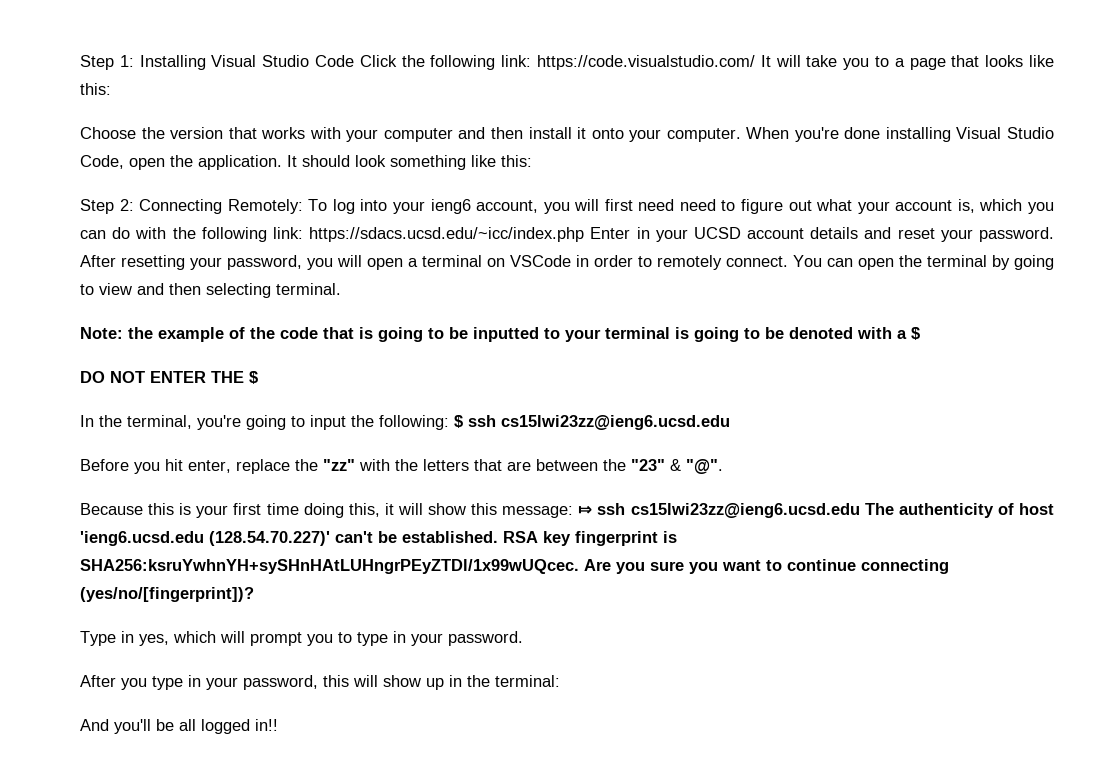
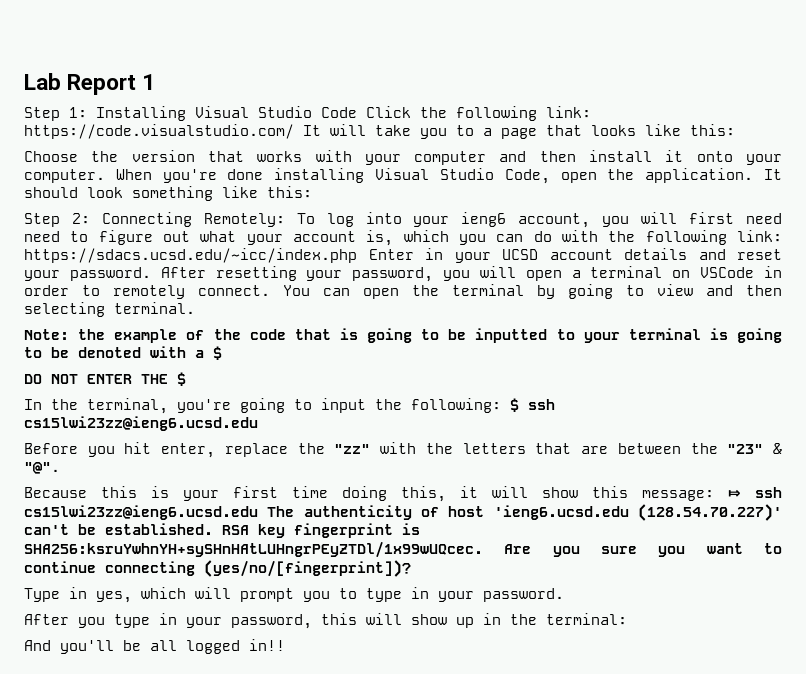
(80, 62) none -> [24,73,156,95] Lab Report 1 //

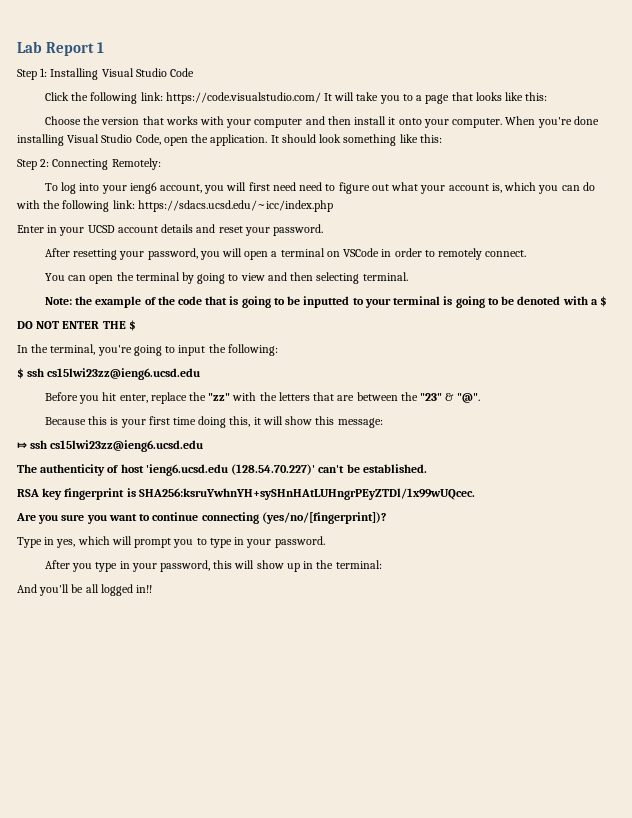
(357, 112) none -> (195, 72) //
(285, 220) none -> (161, 164) //
(357, 255) none -> (333, 206) //
(151, 274) none -> (324, 230) //
(270, 290) none -> (527, 253) //
(501, 405) none -> (278, 350) //
(714, 495) none -> (383, 423) //
(258, 512) none -> (204, 446) //
(213, 529) none -> (427, 468) //
(483, 549) none -> (475, 494) //

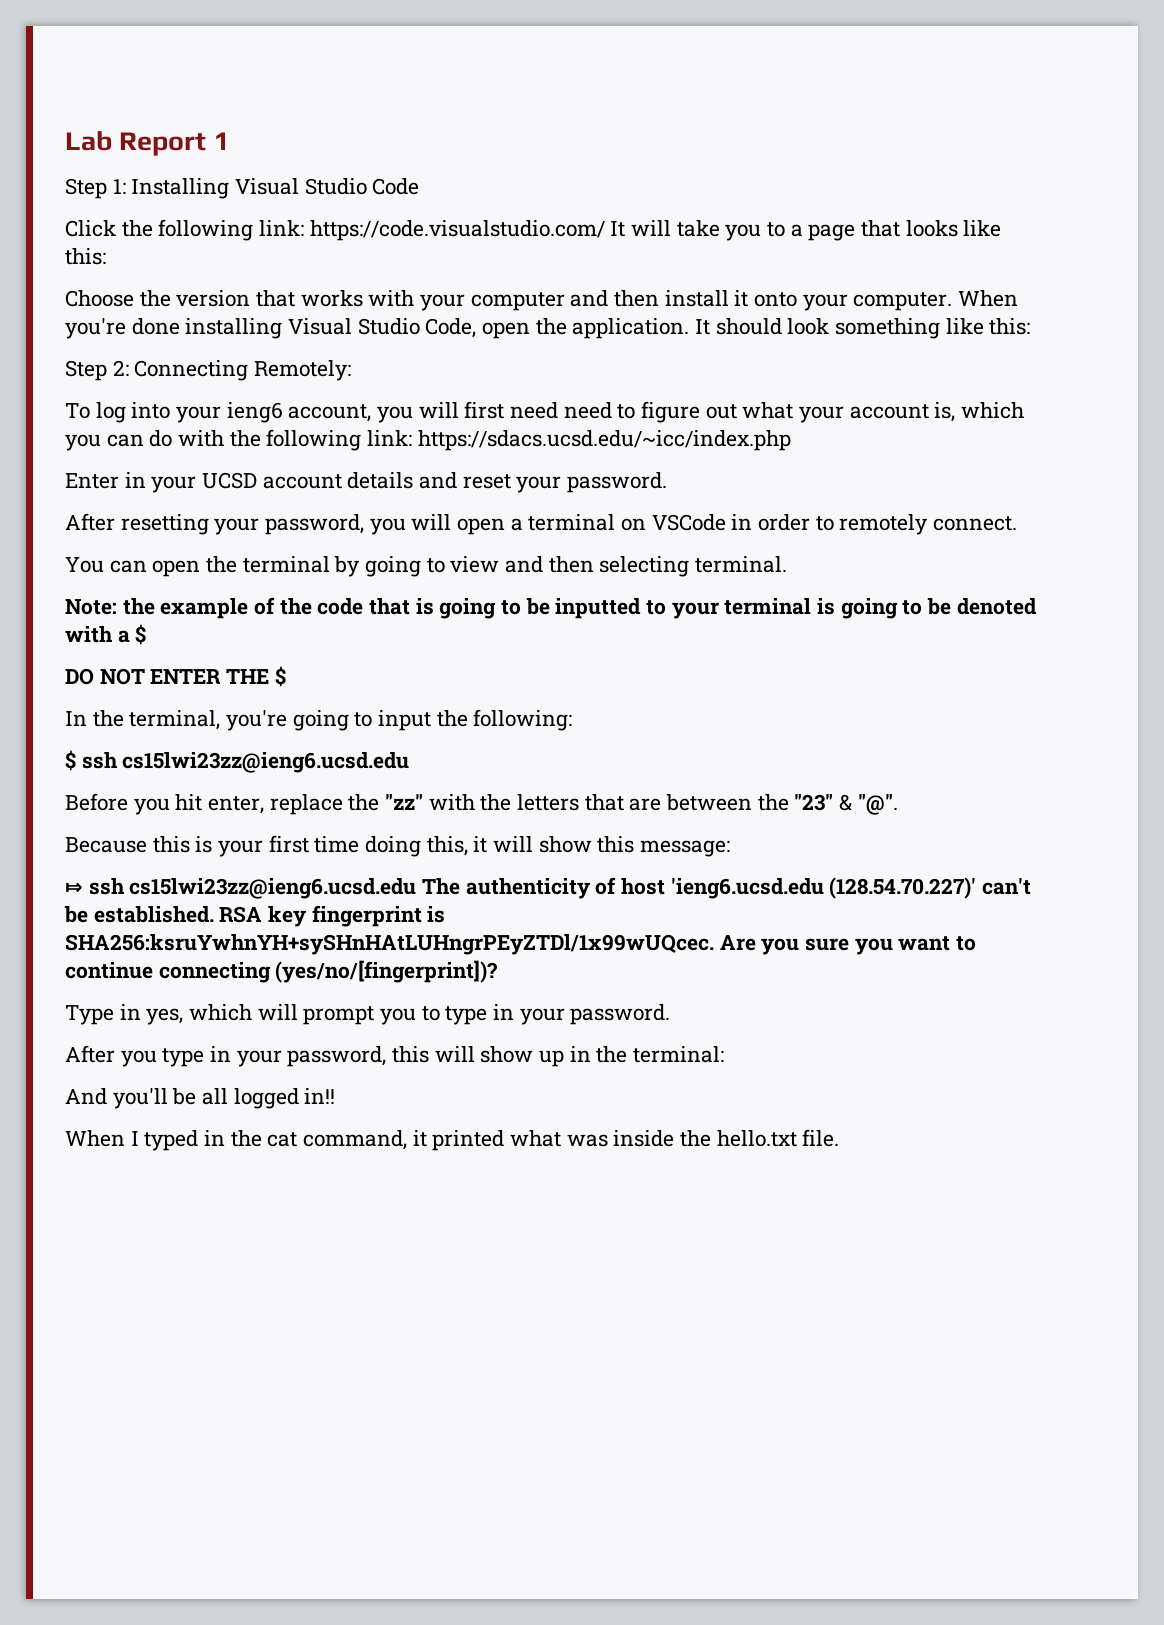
(204, 446) // -> (417, 888) none
(427, 468) // -> (214, 914) none
(475, 494) // -> (714, 944) none
(153, 589) none -> [65,1129,840,1151] // When I typed in the cat command, it printed what was inside the hello.txt file.

